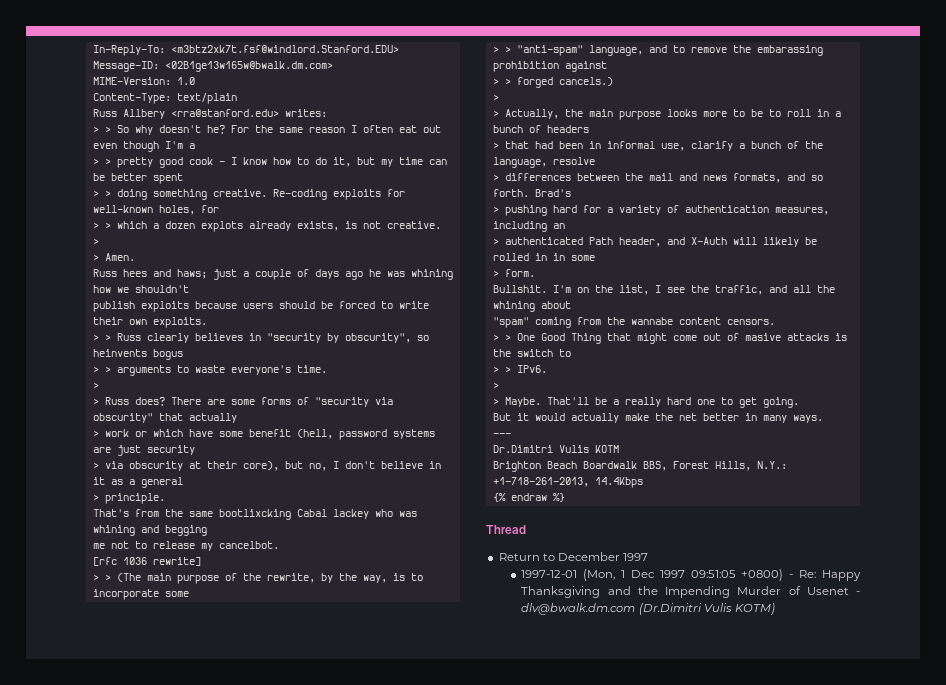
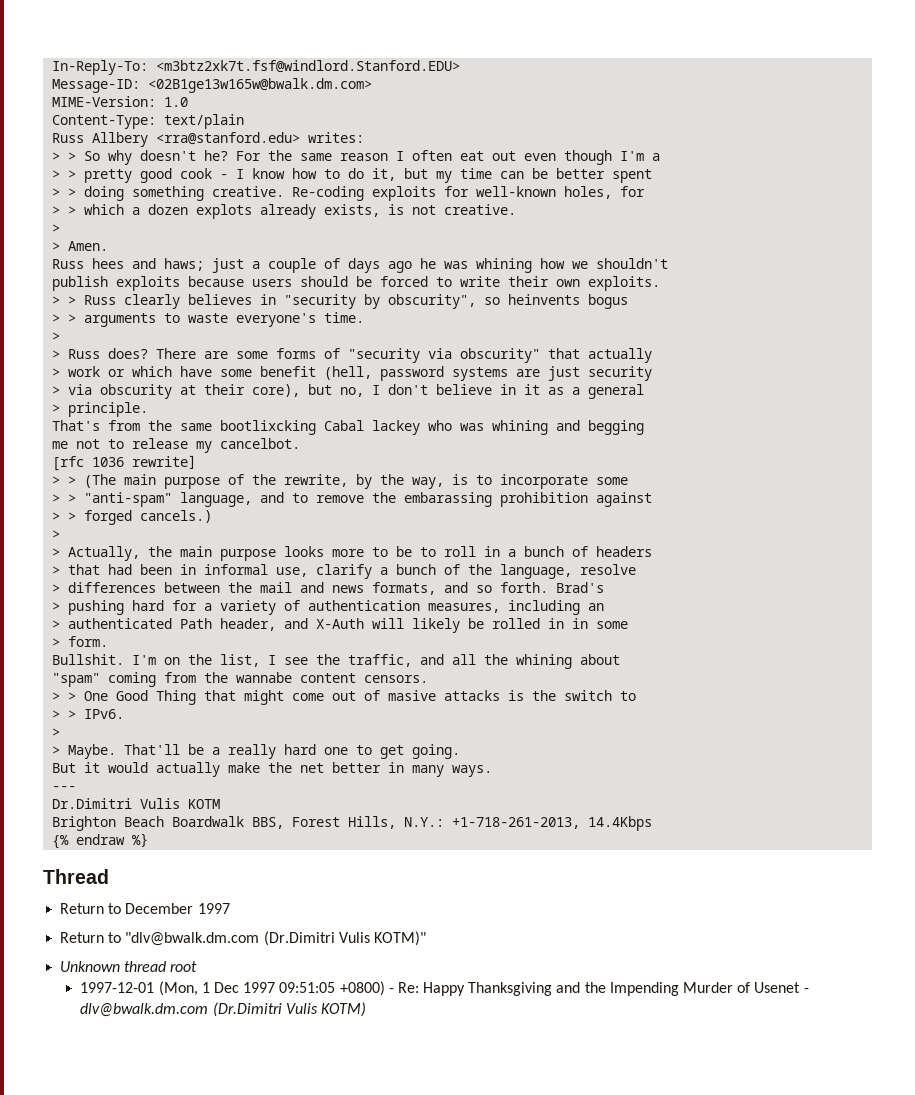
(648, 557) none -> [60,931,426,946] [60,961,198,972] // Return to "dlv@bwalk.dm.com (Dr.Dimitri Vulis KOTM)" // Unknown thread root

